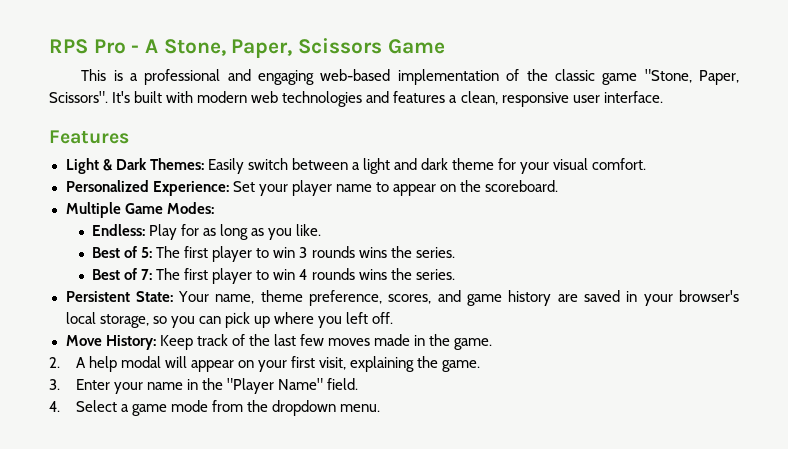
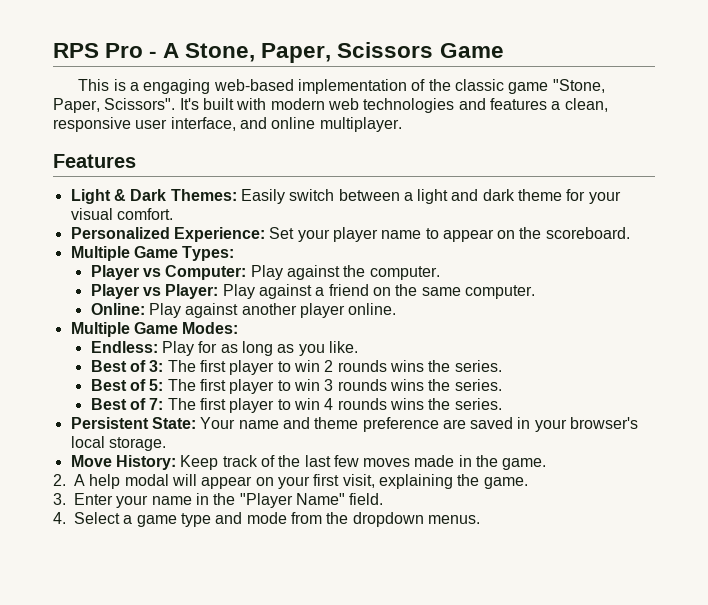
[144,69,251,85] professional and -> (139, 86) none
[603,91,663,103] interface. -> [170,117,402,132] interface, and online multiplayer.
(559, 186) none -> [70,246,235,261] [90,265,440,280] [90,284,535,299] [90,303,397,318] // Multiple Game Types: // Player vs Computer: Play against the computer. // Player vs Player: Play against a friend on the same computer. // Online: Play against another player online.
(322, 230) none -> [90,360,502,375] // Best of 3: The first player to win 2 rounds wins the series.
[215,290,552,306] name, theme preference, scores, and game history -> [238,417,439,432] name and theme preference
[99,312,394,328] storage, so you can pick up where you left off. -> [108,437,166,451] storage.
(167, 410) none -> [180,512,243,527] type and
[339,404,380,412] menu. -> [427,515,480,524] menus.

